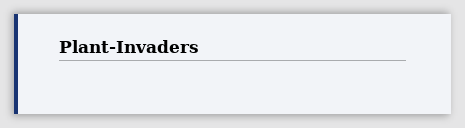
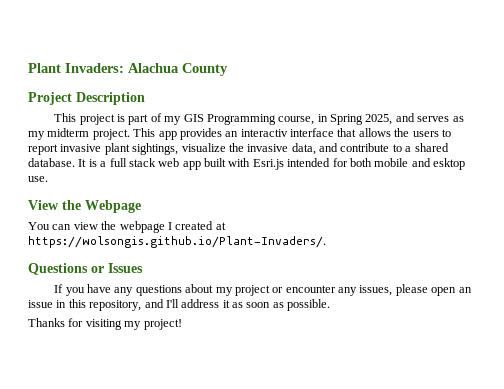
[59,40,199,53] Plant-Invaders -> [28,63,228,76] [28,92,145,105] [54,113,464,125] [28,128,451,140] [28,143,449,155] [28,158,465,170] [28,176,48,182] [28,200,141,213] [28,221,226,233] [28,236,326,248] [28,263,143,275] [54,284,472,296] [28,299,331,311] [28,318,182,330] Plant Invaders: Alachua County // Project Description // This project is part of my GIS Programming course, in Spring 2025, and serves as my midterm project. This app provides an interactiv interface that allows the users to report invasive plant sightings, visualize the invasive data, and contribute to a shared database. It is a full stack web app built with Esri.js intended for both mobile and esktop use. // View the Webpage // You can view the webpage I created at https://wolsongis.github.io/Plant-Invaders/. // Questions or Issues // If you have any questions about my project or encounter any issues, please open an issue in this repository, and I'll address it as soon as possible. // Thanks for visiting my project!

